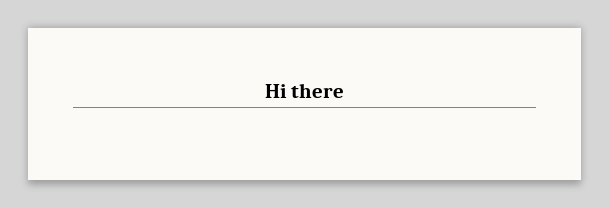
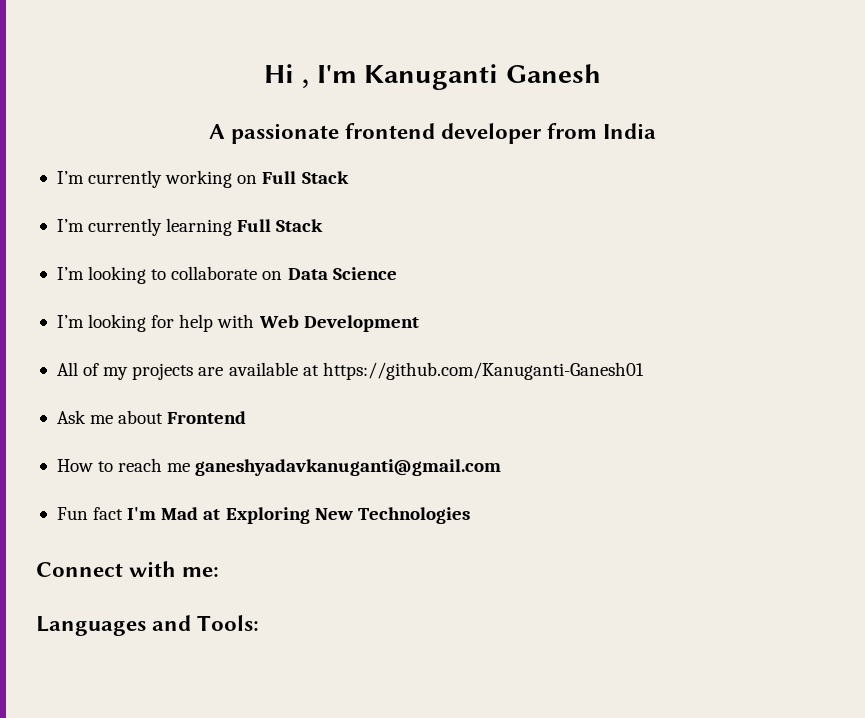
[291,83,345,98] there -> [301,64,601,90] [208,123,657,144] [56,170,349,188] [56,218,324,236] [56,266,397,284] [56,314,419,332] [56,362,644,380] [56,410,247,424] [56,458,502,476] [56,507,470,524] [36,561,220,577] [36,615,260,636] , I'm Kanuganti Ganesh // A passionate frontend developer from India // I’m currently working on Full Stack // I’m currently learning Full Stack // I’m looking to collaborate on Data Science // I’m looking for help with Web Development // All of my projects are available at https://github.com/Kanuganti-Ganesh01 // Ask me about Frontend // How to reach me ganeshyadavkanuganti@gmail.com // Fun fact I'm Mad at Exploring New Technologies // Connect with me: // Languages and Tools:

